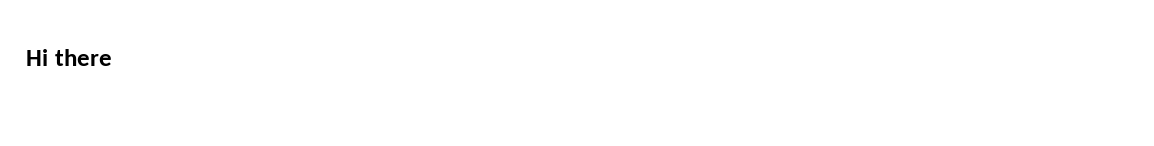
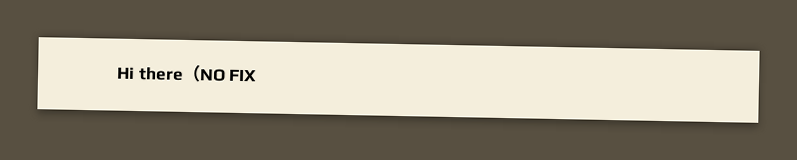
(112, 57) none -> [181,64,258,83] （NO FIX

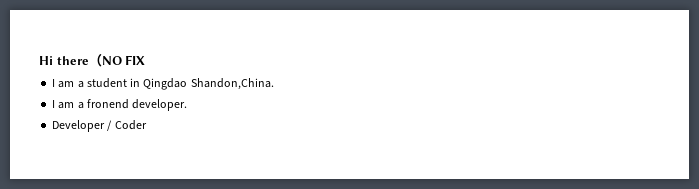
(258, 75) none -> [52,78,274,90] [52,99,188,111] [52,120,147,132] // I am a student in Qingdao Shandon,China. // I am a fronend developer. // Developer / Coder

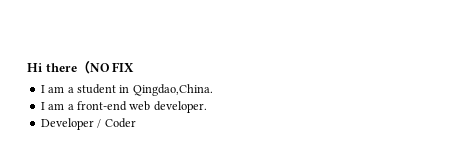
[143,78,274,90] [52,99,129,109] Qingdao Shandon,China. // I am a fronend -> [132,84,213,96] [40,101,151,111] Qingdao,China. // I am a front-end web

